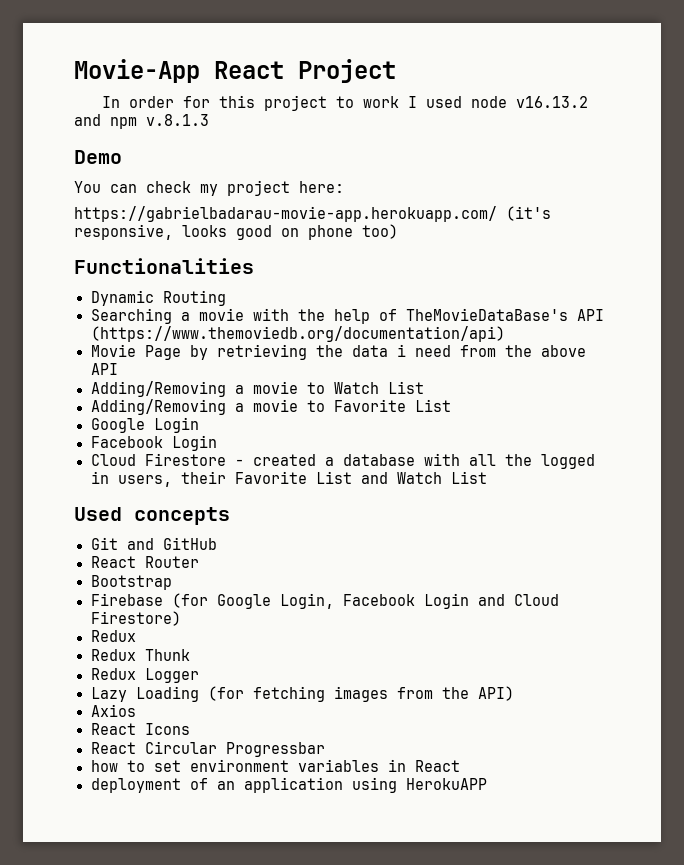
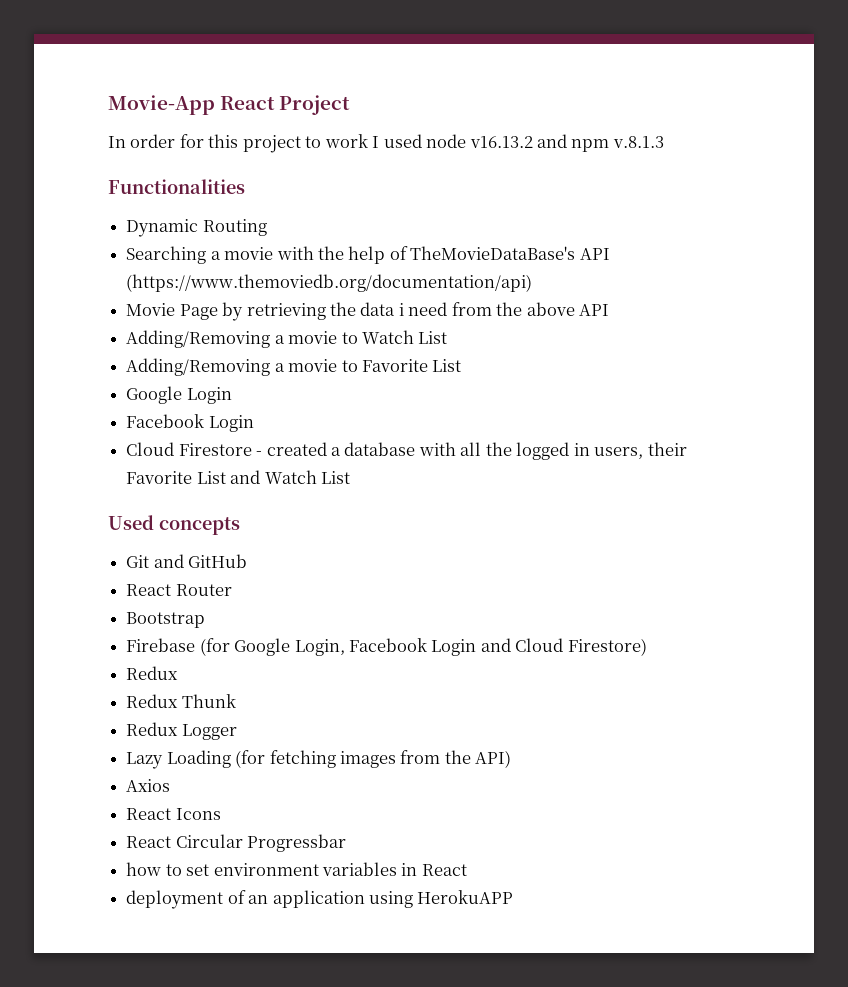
[74,150,122,164] [74,180,344,196] [74,206,551,222] [74,224,398,240] // Demo // You can check my project here: // https://gabrielbadarau-movie-app.herokuapp.com/ (it's responsive, looks good on phone too) -> (664, 142) none

